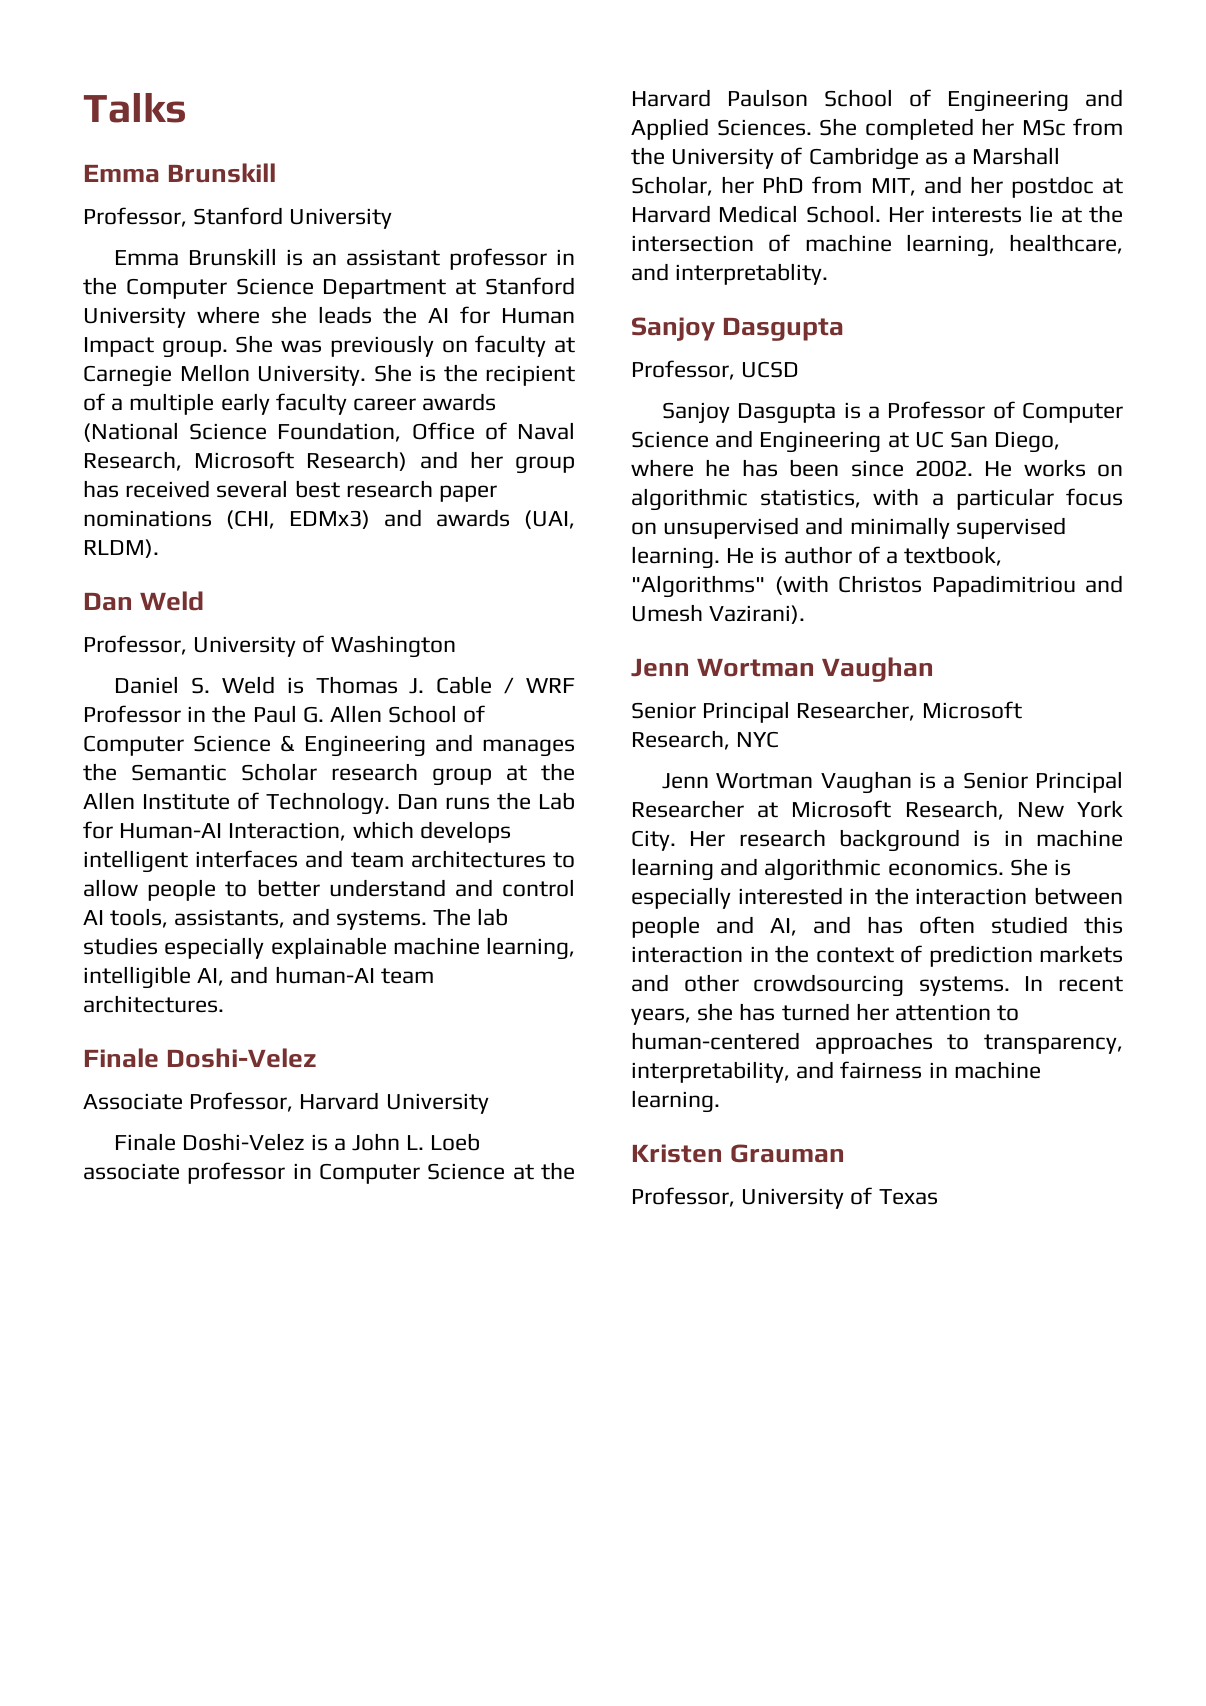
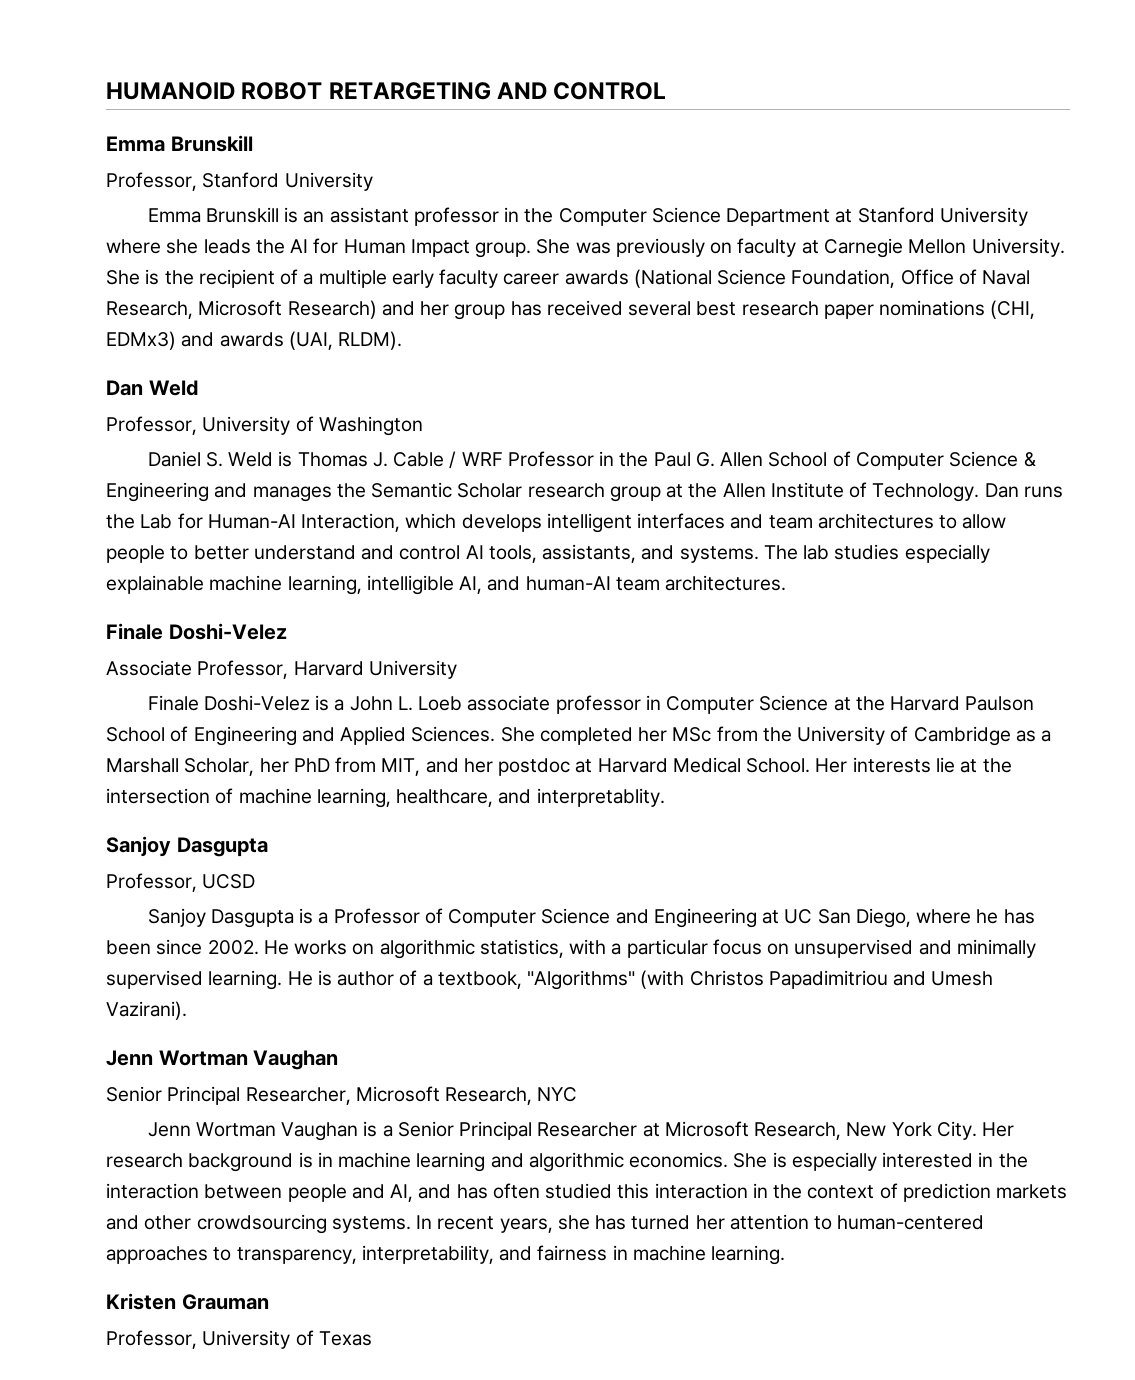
[83,92,187,123] Talks -> [106,82,667,100] HUMANOID ROBOT RETARGETING AND CONTROL

